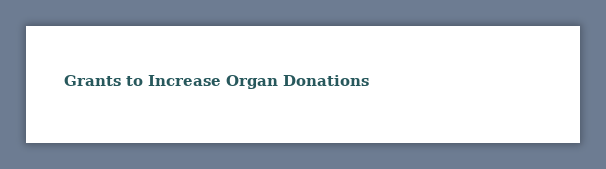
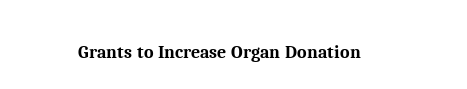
[283,75,369,86] Donations -> [284,45,361,58] Donation

